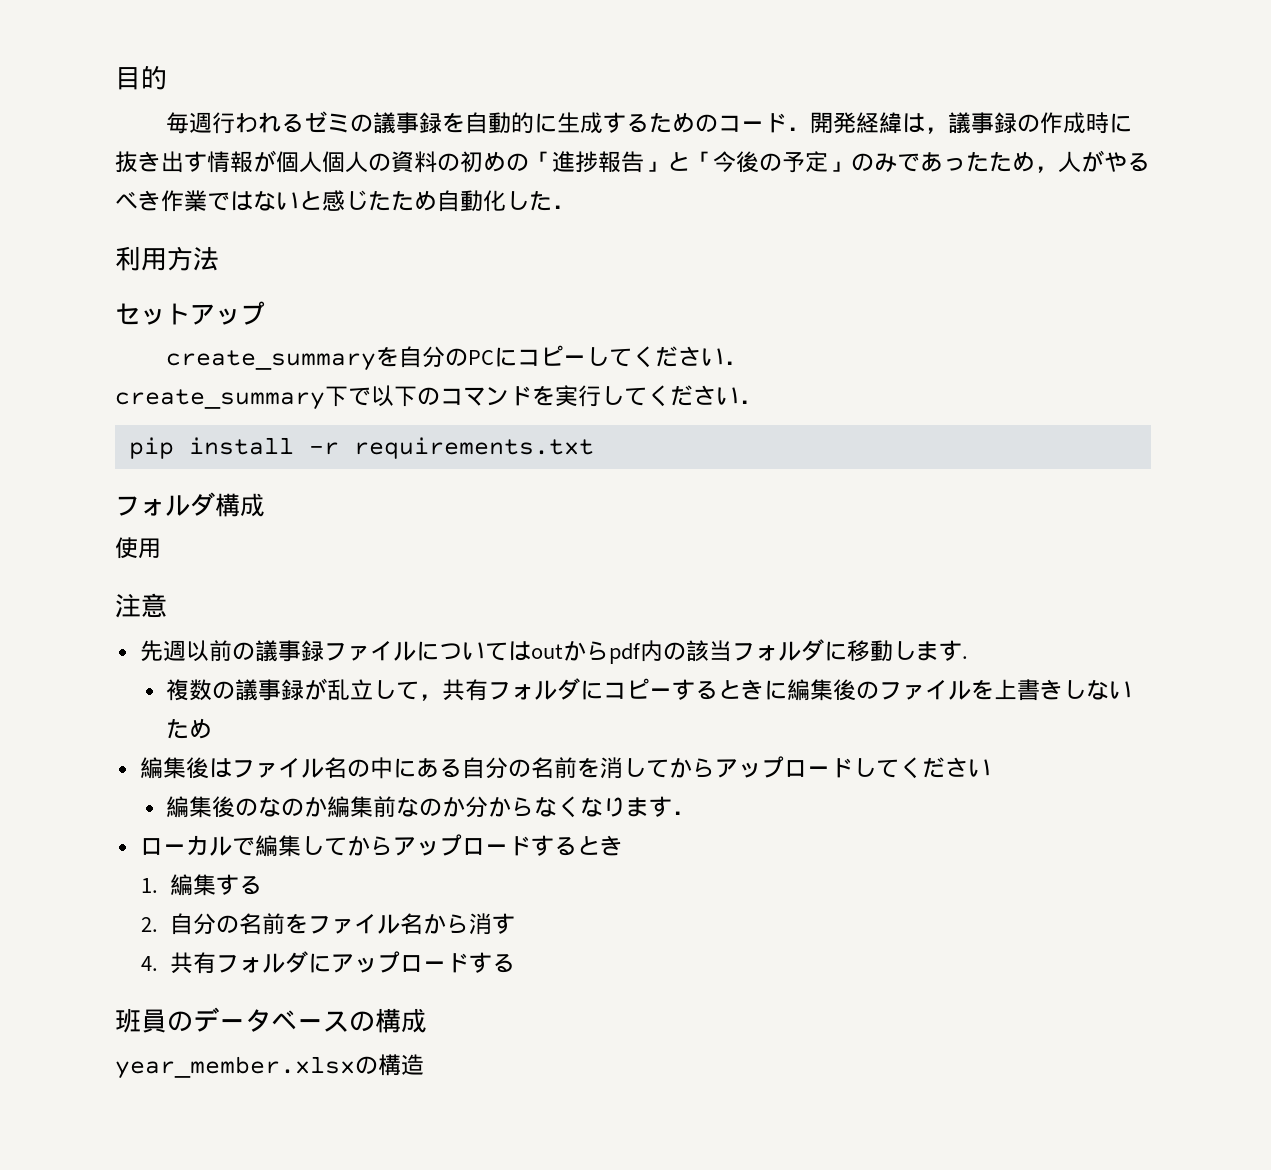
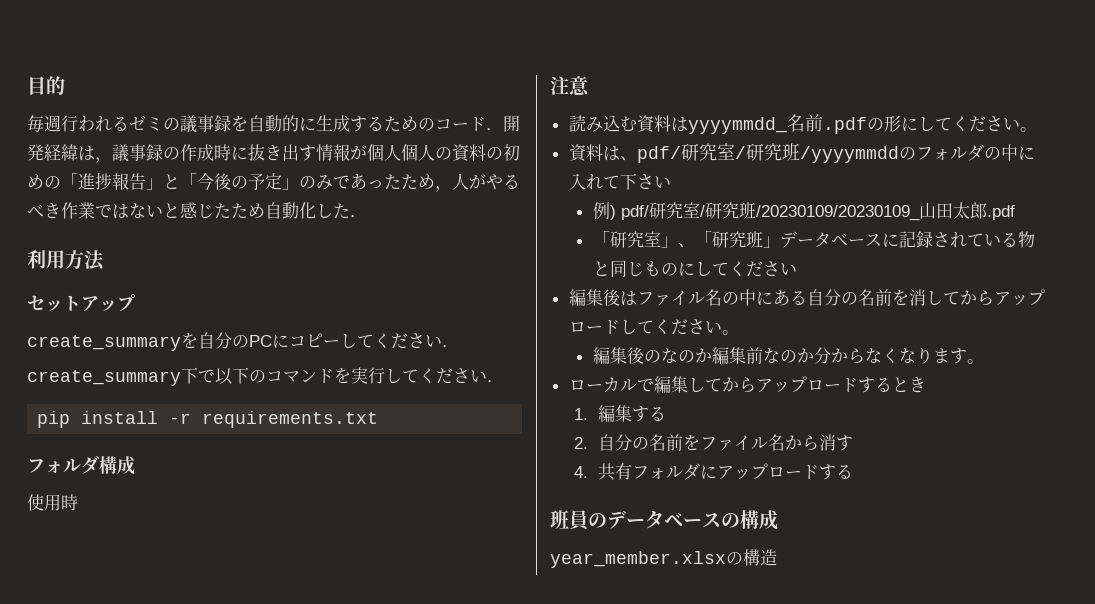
(161, 548) none -> [61,494,78,511] 時
[139,639,968,664] [166,678,1133,701] [166,718,213,739] 先週以前の議事録ファイルについてはoutからpdf内の該当フォルダに移動します. // 複数の議事録が乱立して，共有フォルダにコピーするときに編集後のファイルを上書きしないため -> [568,114,1037,134] [568,143,1035,163] [568,173,671,190] [592,202,1015,221] [592,231,1035,248] [592,260,797,277] 読み込む資料はyyyymmdd_名前.pdfの形にしてください。 // 資料は、pdf/研究室/研究班/yyyymmddのフォルダの中に入れて下さい // 例) pdf/研究室/研究班/20230109/20230109_山田太郎.pdf // 「研究室」、「研究班」データベースに記録されている物と同じものにしてください
(991, 768) none -> [721,330,739,335] 。
[672,811,696,815] ． -> [966,359,984,364] 。

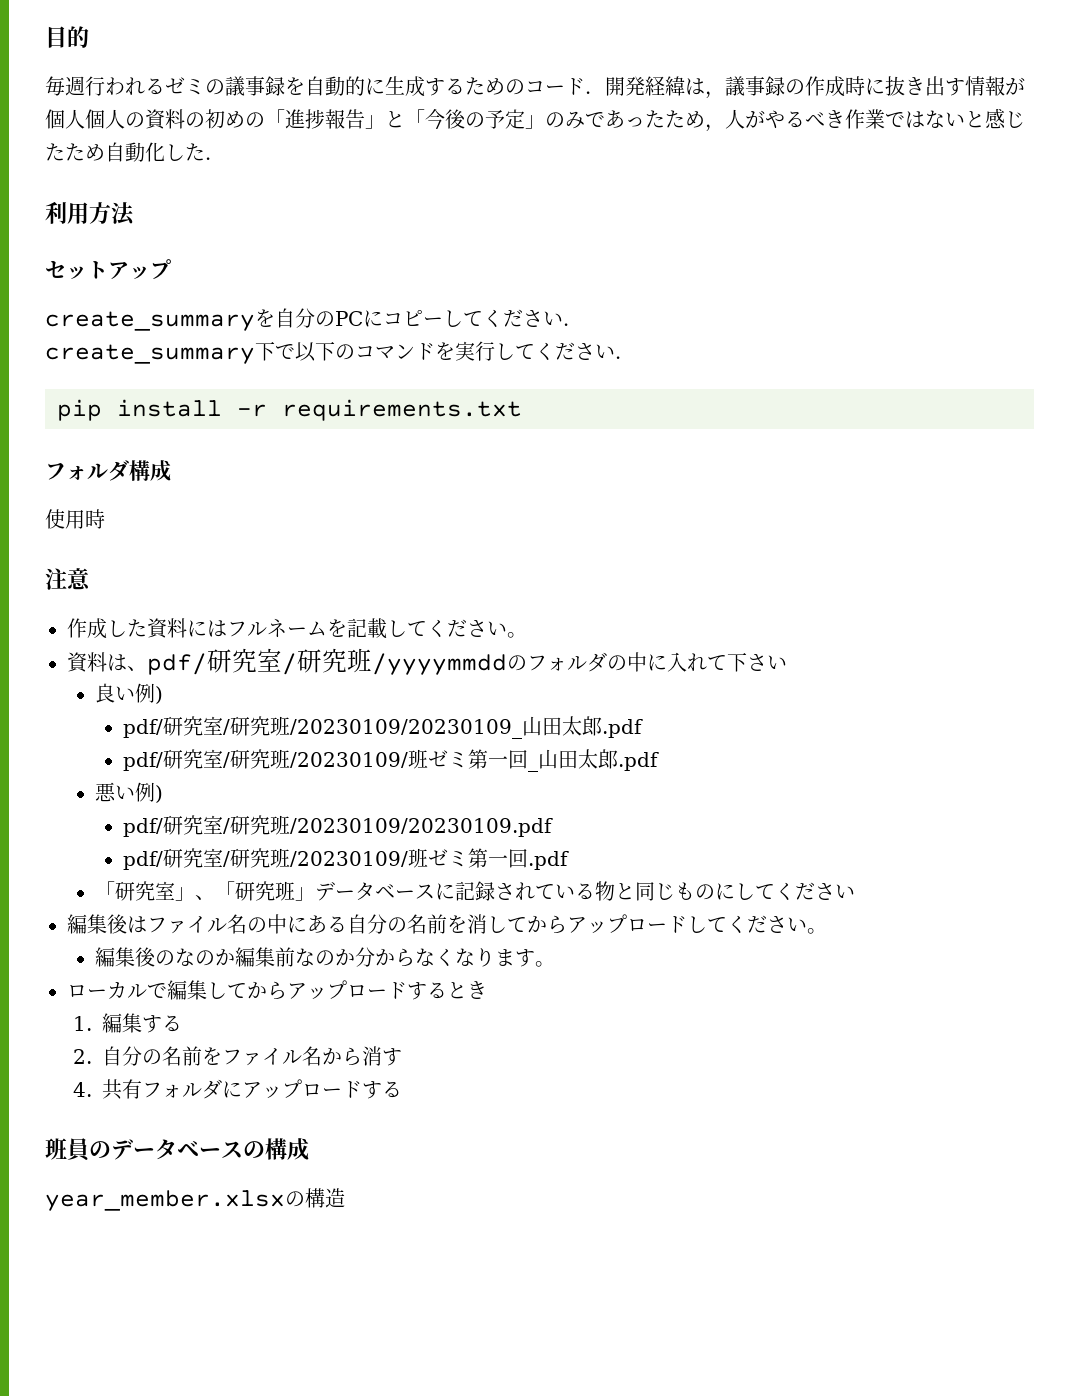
[568,114,918,134] 読み込む資料はyyyymmdd_名前.pdfの形に -> [67,618,387,639] 作成した資料にはフルネームを記載
[592,202,616,220] 例) -> [95,683,164,704] 良い例) //
(1015, 212) none -> [123,749,660,772] [95,782,164,803] [123,815,554,837] [123,848,570,870] // pdf/研究室/研究班/20230109/班ゼミ第一回_山田太郎.pdf // 悪い例) // pdf/研究室/研究班/20230109/20230109.pdf // pdf/研究室/研究班/20230109/班ゼミ第一回.pdf

